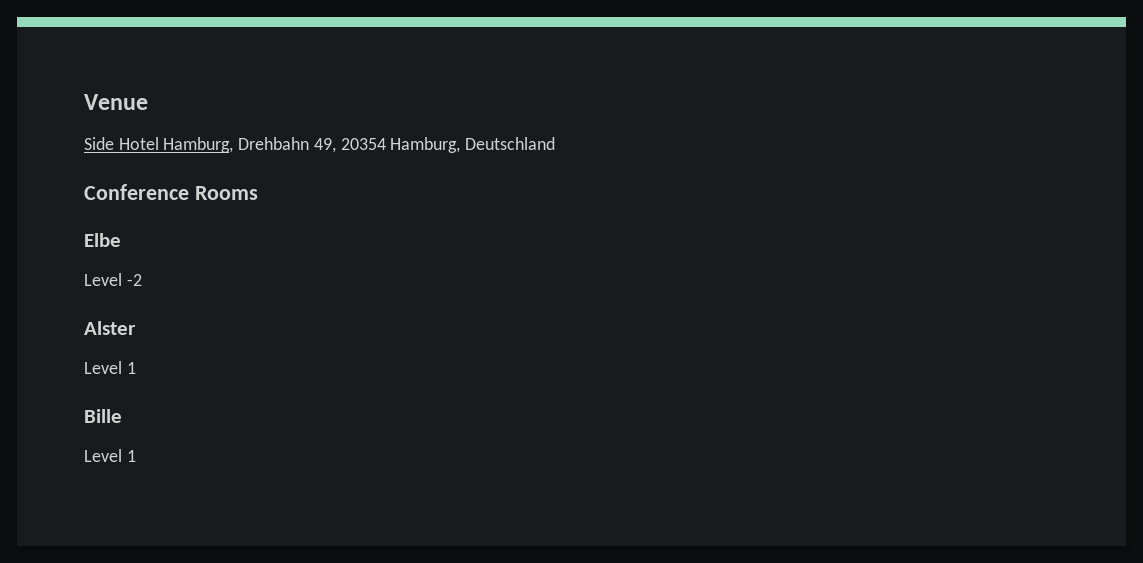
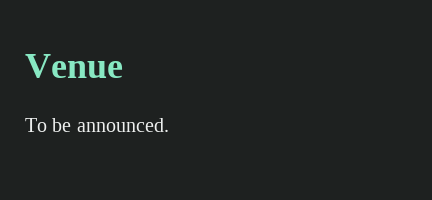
[84,137,556,153] [84,184,258,200] [84,233,121,247] [84,273,142,286] [84,321,136,335] [84,361,136,374] [84,409,122,423] [84,449,136,462] Side Hotel Hamburg, Drehbahn 49, 20354 Hamburg, Deutschland // Conference Rooms // Elbe // Level -2 // Alster // Level 1 // Bille // Level 1 -> [25,118,169,132] To be announced.

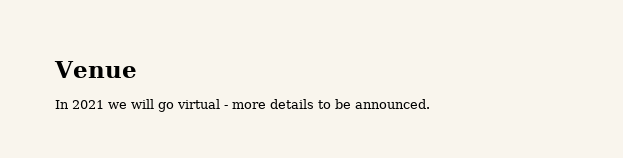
[25,118,47,132] To -> [55,99,331,112] In 2021 we will go virtual - more details to

